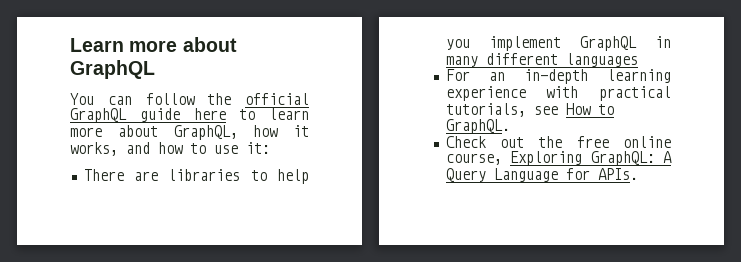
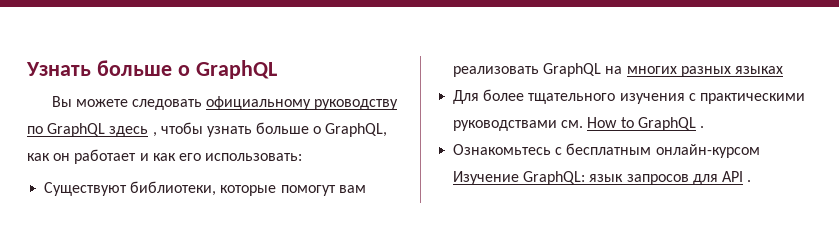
[70,37,237,52] [70,60,155,79] [70,93,309,105] [70,108,309,123] [70,125,309,140] [70,142,270,156] [83,169,309,184] [445,36,671,51] [445,53,638,67] [445,69,671,84] [445,86,671,101] [445,103,614,117] [445,119,510,134] [445,136,671,148] [445,151,672,166] [445,168,638,182] Learn more about GraphQL // You can follow the official GraphQL guide here to learn more about GraphQL, how it works, and how to use it: // There are libraries to help you implement GraphQL in many different languages // For an in-depth learning experience with practical tutorials, see How to GraphQL. // Check out the free online course, Exploring GraphQL: A Query Language for APIs. -> [26,60,277,79] [51,96,399,110] [27,122,388,137] [27,149,303,164] [44,181,366,196] [453,63,783,77] [453,89,805,104] [453,117,704,131] [453,143,760,158] [453,171,752,185] Узнать больше о GraphQL // Вы можете следовать официальному руководству по GraphQL здесь , чтобы узнать больше о GraphQL, как он работает и как его использовать: // Существуют библиотеки, которые помогут вам реализовать GraphQL на многих разных языках // Для более тщательного изучения с практическими руководствами см. How to GraphQL . // Ознакомьтесь с бесплатным онлайн-курсом Изучение GraphQL: язык запросов для API .

